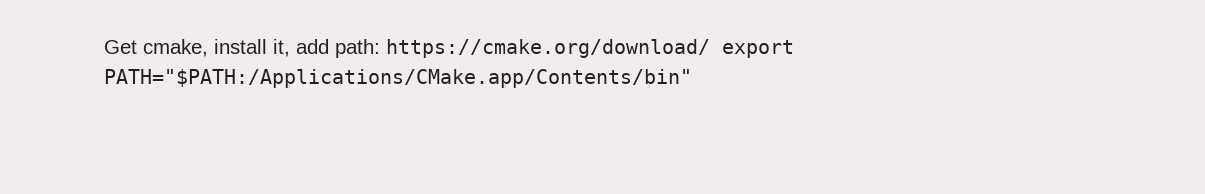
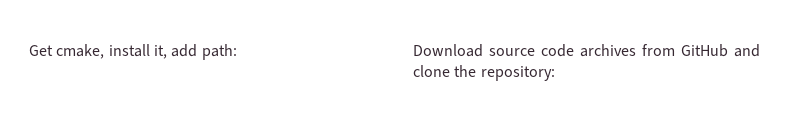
[386,39,794,58] [104,69,692,88] https://cmake.org/download/ export PATH="$PATH:/Applications/CMake.app/Contents/bin" -> [413,44,760,57] [413,65,555,81] // Download source code archives from GitHub and clone the repository:

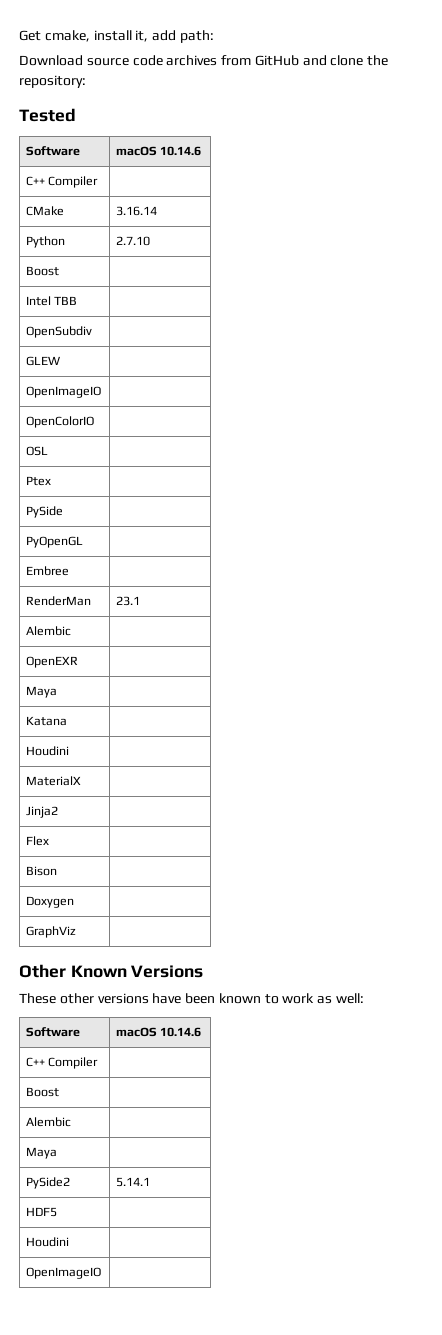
(555, 73) none -> [19,108,76,122] [26,146,81,156] [116,146,202,156] [26,176,99,188] [26,206,65,216] [116,206,158,216] [26,236,66,248] [116,236,151,246] [26,266,60,276] [26,296,78,306] [26,326,93,338] [26,356,61,366] [26,386,102,398] [26,416,95,428] [26,446,49,456] [26,476,52,486] [26,506,64,518] [26,536,84,548] [26,566,70,576] [26,596,92,606] [116,596,141,606] [26,626,72,636] [26,656,79,668] [26,686,58,698] [26,716,68,726] [26,746,70,756] [26,776,82,786] [26,806,59,818] [26,836,50,846] [26,866,58,876] [26,896,75,908] [26,926,77,938] [19,964,204,978] [19,993,365,1004] [26,1027,81,1037] [116,1027,202,1037] [26,1057,99,1069] [26,1087,60,1097] [26,1117,72,1127] [26,1147,58,1159] [26,1177,71,1189] [116,1177,151,1187] [26,1207,58,1217] [26,1237,70,1247] [26,1267,102,1279] // Tested // Software | macOS 10.14.6 // C++ Compiler | // CMake | 3.16.14 // Python | 2.7.10 // Boost | // Intel TBB | // OpenSubdiv | // GLEW | // OpenImageIO | // OpenColorIO | // OSL | // Ptex | // PySide | // PyOpenGL | // Embree | // RenderMan | 23.1 // Alembic | // OpenEXR | // Maya | // Katana | // Houdini | // MaterialX | // Jinja2 | // Flex | // Bison | // Doxygen | // GraphViz | // Other Known Versions // These other versions have been known to work as well: // Software | macOS 10.14.6 // C++ Compiler | // Boost | // Alembic | // Maya | // PySide2 | 5.14.1 // HDF5 | // Houdini | // OpenImageIO |

